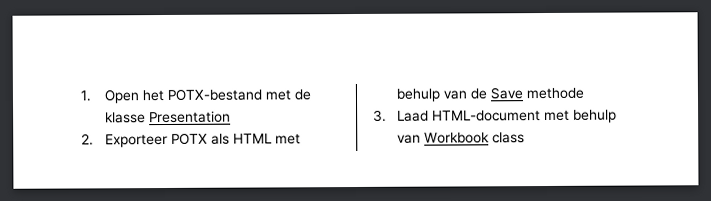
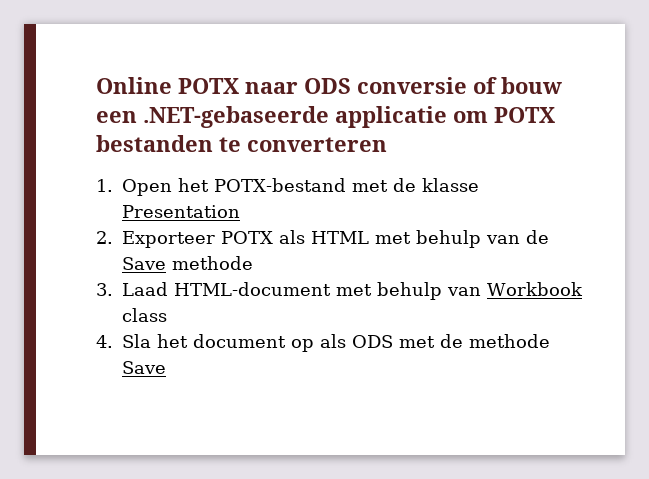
(80, 96) none -> [96,77,562,94] [96,106,555,128] [96,135,387,152] Online POTX naar ODS conversie of bouw een .NET-gebaseerde applicatie om POTX bestanden te converteren //
(526, 138) none -> [96,334,550,352] [122,361,166,374] // 4. Sla het document op als ODS met de methode Save

